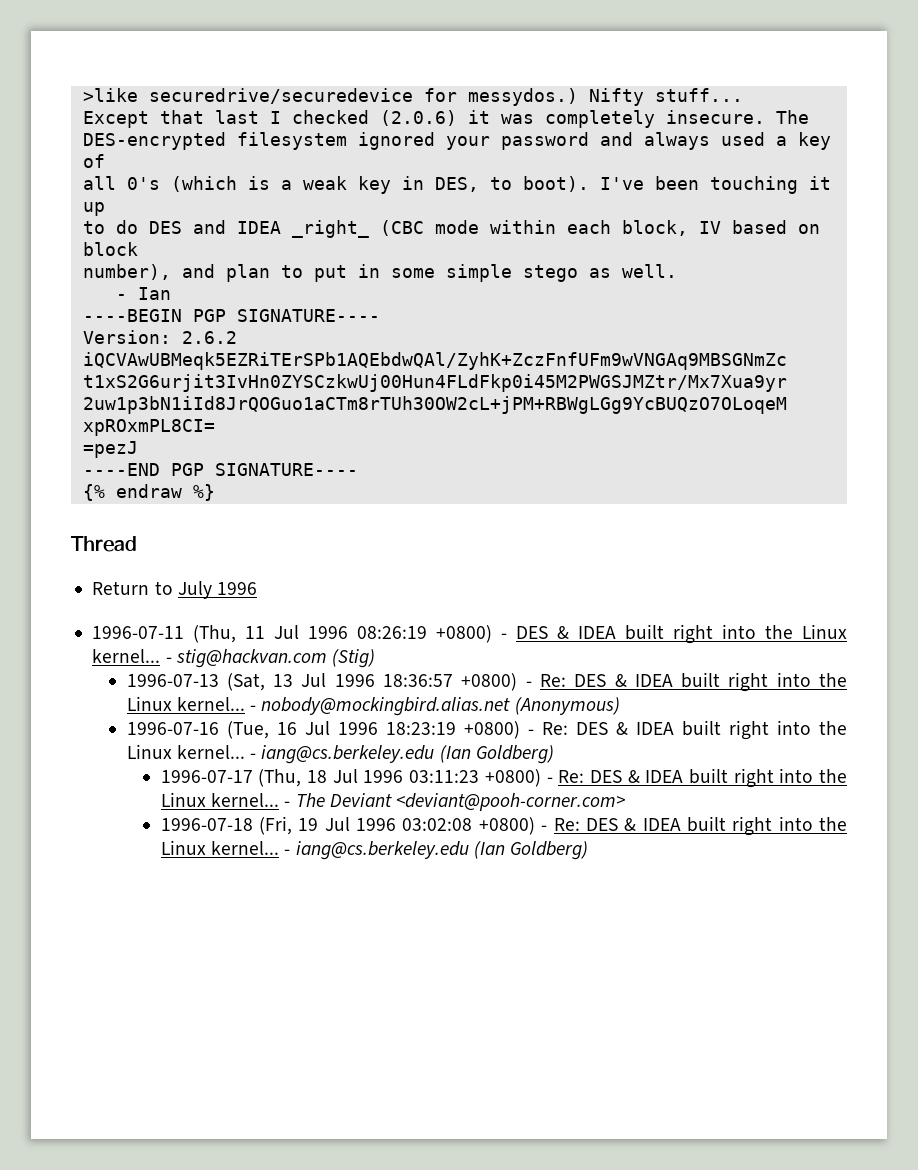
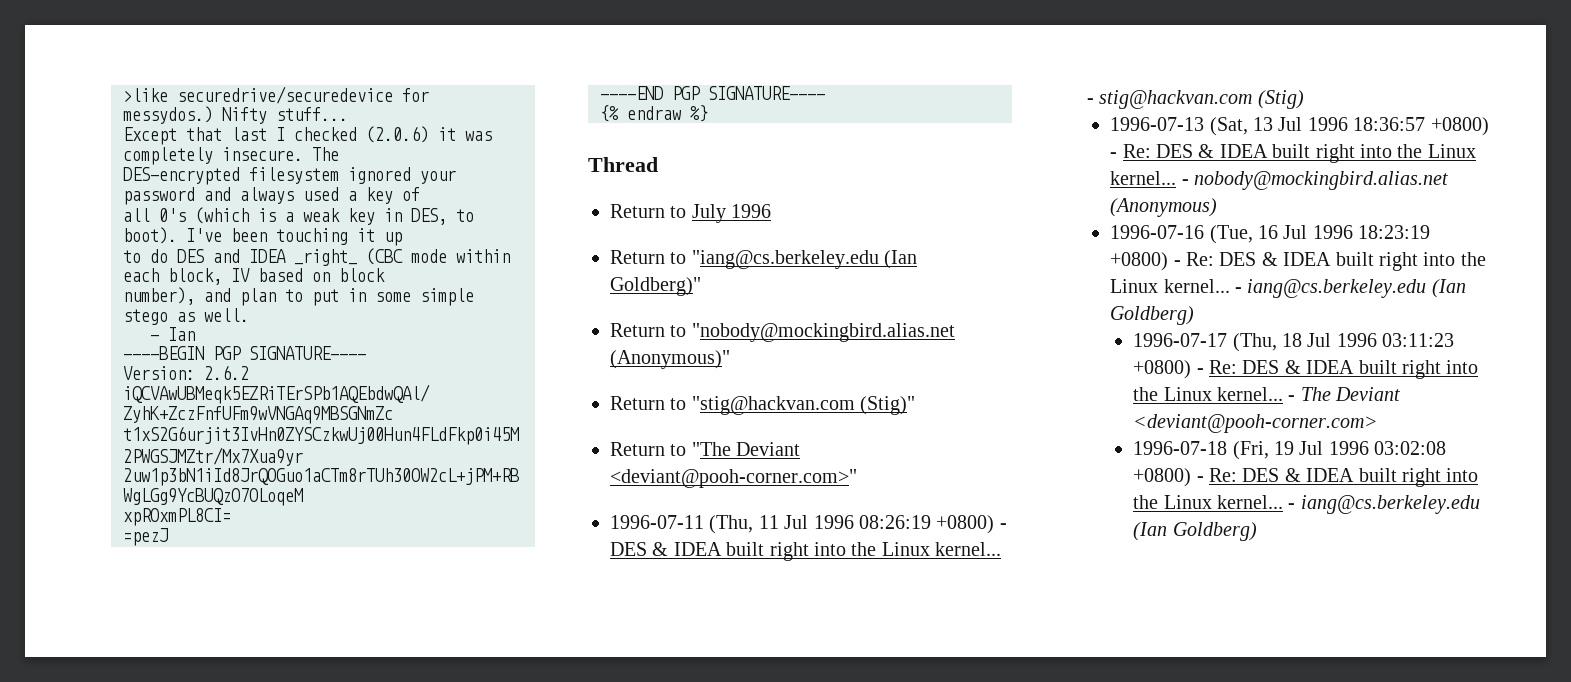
(258, 588) none -> [610,250,918,269] [610,277,701,296] [610,323,955,342] [610,350,730,369] [610,396,916,415] [610,442,801,456] [610,469,857,488] // Return to "iang@cs.berkeley.edu (Ian Goldberg)" // Return to "nobody@mockingbird.alias.net (Anonymous)" // Return to "stig@hackvan.com (Stig)" // Return to "The Deviant <deviant@pooh-corner.com>"

